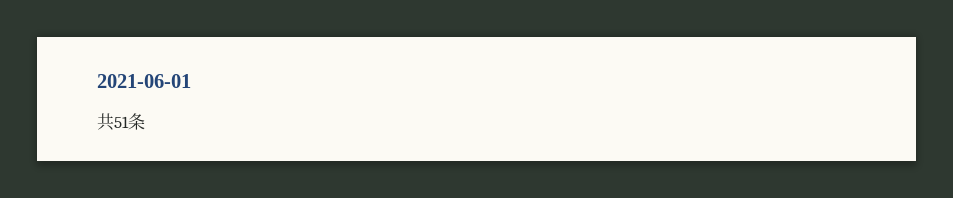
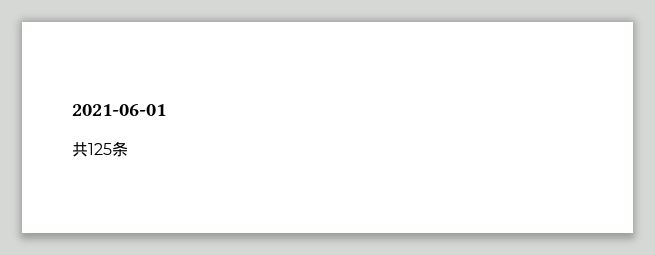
[114,116,129,128] 51 -> [88,143,112,155] 125

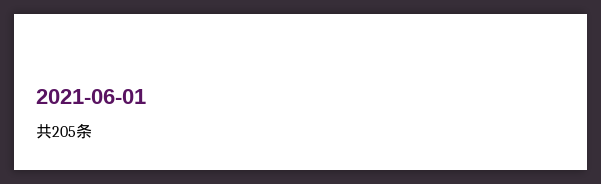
[88,143,112,155] 125 -> [52,126,76,137] 205

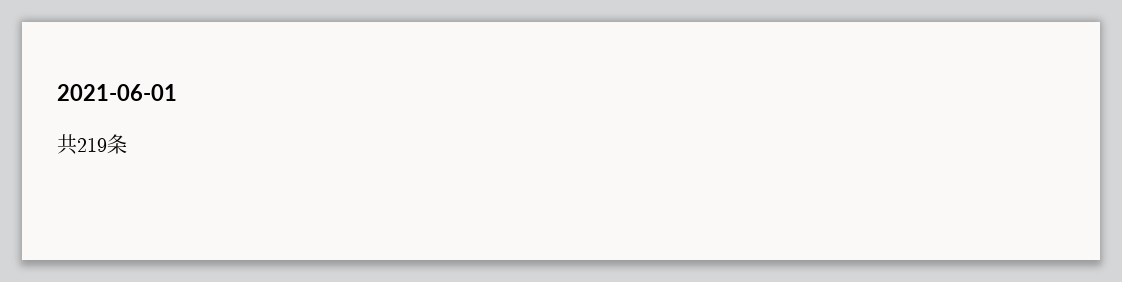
[52,126,76,137] 205 -> [77,138,107,152] 219

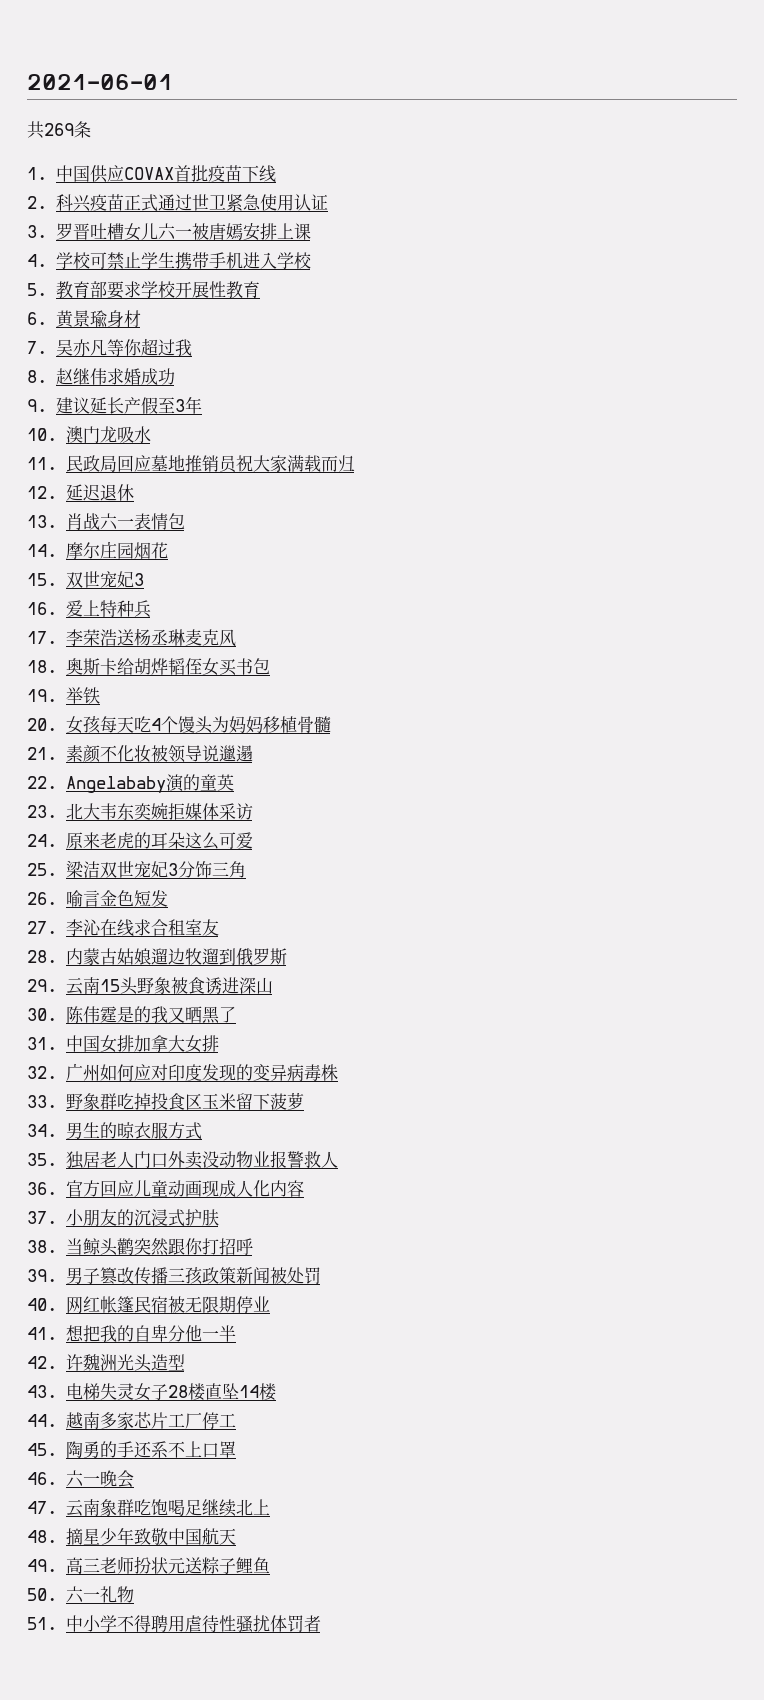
[77,138,107,152] 219 -> [44,123,74,136] 269
(127, 144) none -> [27,165,276,183] [27,194,328,212] [27,223,311,241] [27,252,312,270] [27,281,260,299] [27,310,141,328] [27,338,192,357] [27,368,175,385] [27,396,202,414] [27,426,151,443] [27,455,355,473] [27,484,134,501] [27,513,185,531] [27,541,168,559] [27,571,144,588] [27,600,151,618] [27,628,236,647] [27,658,270,676] [27,687,100,704] [27,716,331,734] [27,745,253,763] [27,774,234,793] [27,803,253,820] [27,832,253,850] [27,860,246,878] [27,890,168,907] [27,919,219,937] [27,948,287,966] [27,977,273,995] [27,1006,236,1024] [27,1035,219,1053] [27,1063,338,1082] [27,1092,304,1110] [27,1122,202,1140] [27,1151,338,1169] [27,1180,304,1197] [27,1209,219,1227] [27,1238,253,1256] [27,1267,321,1285] [27,1296,270,1314] [27,1325,236,1342] [27,1354,185,1372] [27,1383,276,1401] [27,1412,236,1430] [27,1441,236,1459] [27,1470,134,1488] [27,1499,270,1517] [27,1527,236,1546] [27,1556,270,1574] [27,1586,134,1603] [27,1615,321,1633] // 1.中国供应COVAX首批疫苗下线 // 2.科兴疫苗正式通过世卫紧急使用认证 // 3.罗晋吐槽女儿六一被唐嫣安排上课 // 4.学校可禁止学生携带手机进入学校 // 5.教育部要求学校开展性教育 // 6.黄景瑜身材 // 7.吴亦凡等你超过我 // 8.赵继伟求婚成功 // 9.建议延长产假至3年 // 10.澳门龙吸水 // 11.民政局回应墓地推销员祝大家满载而归 // 12.延迟退休 // 13.肖战六一表情包 // 14.摩尔庄园烟花 // 15.双世宠妃3 // 16.爱上特种兵 // 17.李荣浩送杨丞琳麦克风 // 18.奥斯卡给胡烨韬侄女买书包 // 19.举铁 // 20.女孩每天吃4个馒头为妈妈移植骨髓 // 21.素颜不化妆被领导说邋遢 // 22. Angelababy演的童英 // 23.北大韦东奕婉拒媒体采访 // 24.原来老虎的耳朵这么可爱 // 25.梁洁双世宠妃3分饰三角 // 26.喻言金色短发 // 27.李沁在线求合租室友 // 28.内蒙古姑娘遛边牧遛到俄罗斯 // 29.云南15头野象被食诱进深山 // 30.陈伟霆是的我又晒黑了 // 31.中国女排加拿大女排 // 32.广州如何应对印度发现的变异病毒株 // 33.野象群吃掉投食区玉米留下菠萝 // 34.男生的晾衣服方式 // 35.独居老人门口外卖没动物业报警救人 // 36.官方回应儿童动画现成人化内容 // 37.小朋友的沉浸式护肤 // 38.当鲸头鹳突然跟你打招呼 // 39.男子篡改传播三孩政策新闻被处罚 // 40.网红帐篷民宿被无限期停业 // 41.想把我的自卑分他一半 // 42.许魏洲光头造型 // 43.电梯失灵女子28楼直坠14楼 // 44.越南多家芯片工厂停工 // 45.陶勇的手还系不上口罩 // 46.六一晚会 // 47.云南象群吃饱喝足继续北上 // 48.摘星少年致敬中国航天 // 49.高三老师扮状元送粽子鲤鱼 // 50.六一礼物 // 51.中小学不得聘用虐待性骚扰体罚者

